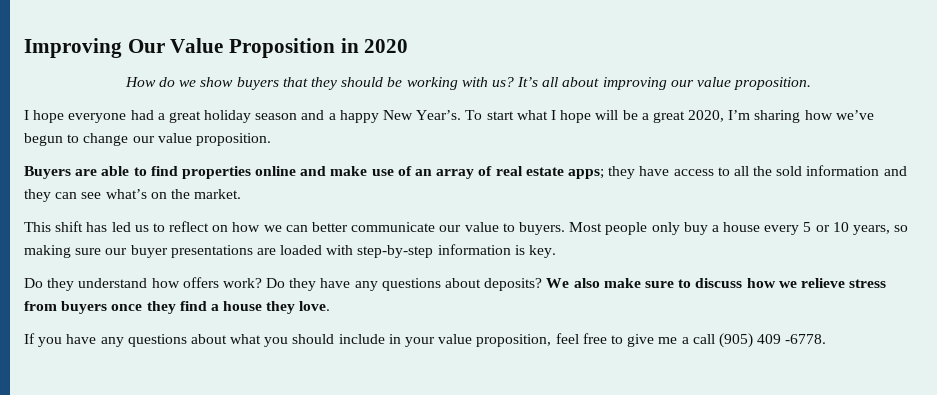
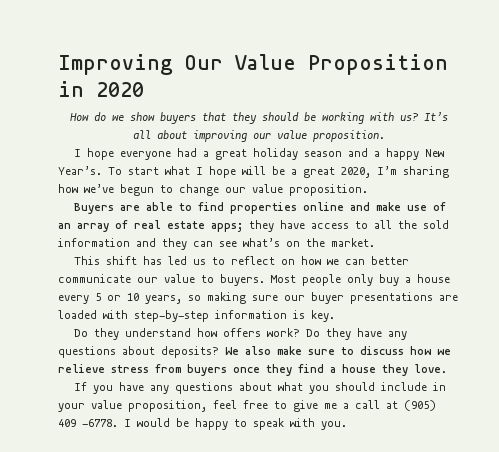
(715, 339) none -> [386,401,398,409] at
(827, 339) none -> [124,418,347,430] I would be happy to speak with you.

